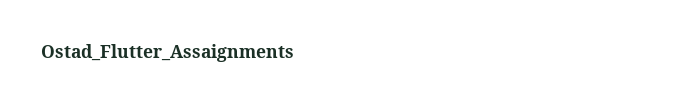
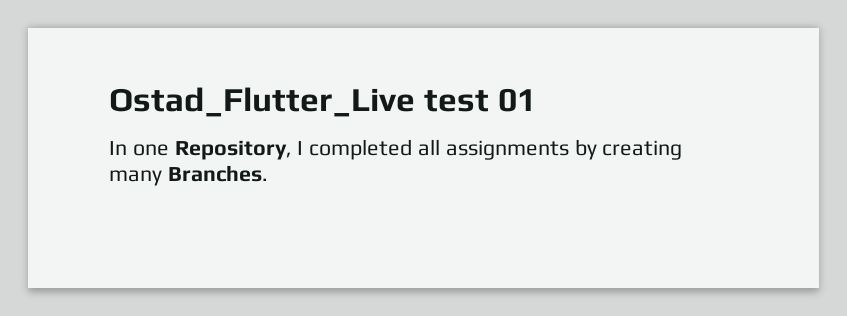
[41,44,294,62] Ostad_Flutter_Assaignments -> [109,87,537,117] [109,139,683,160] [109,165,268,186] Ostad_Flutter_Live test 01 // In one Repository, I completed all assignments by creating many Branches.

